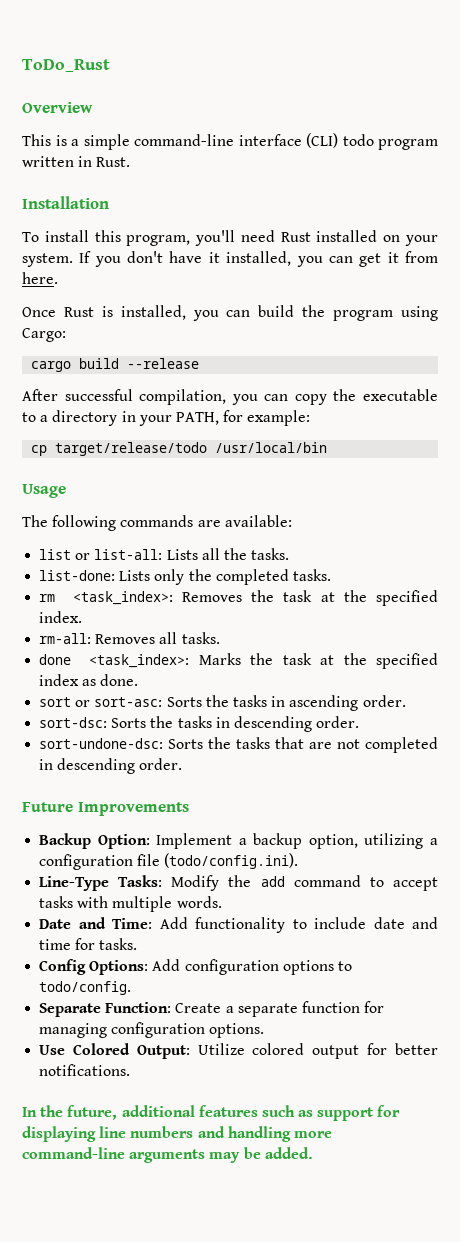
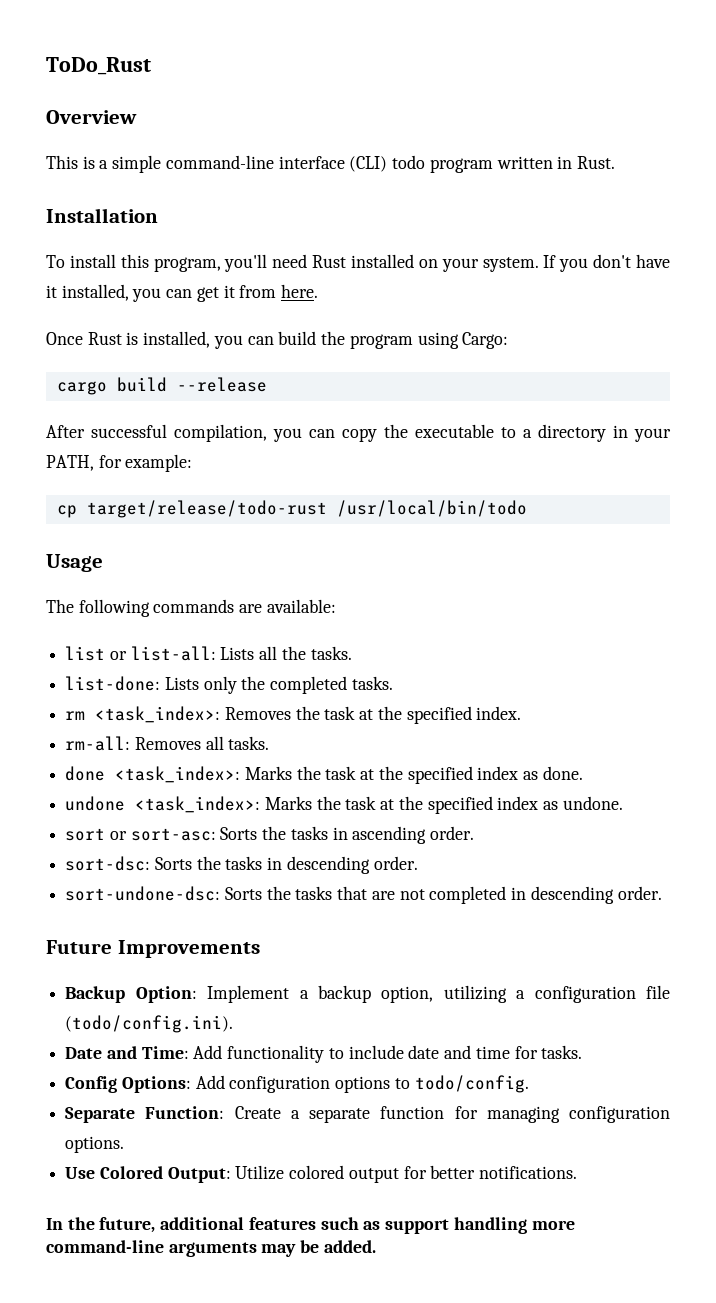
[55,442,328,456] target/release/todo /usr/local/bin -> [86,500,527,518] target/release/todo-rust /usr/local/bin/todo
(139, 680) none -> [65,796,623,814] // undone <task_index>: Marks the task at the specified index as undone.
[39,875,438,891] [39,896,222,912] // Line-Type Tasks: Modify the add command to accept tasks with multiple words. -> (234, 1024) none
[377,1105,401,1117] [22,1126,225,1142] for displaying line numbers and -> (450, 1226) none

